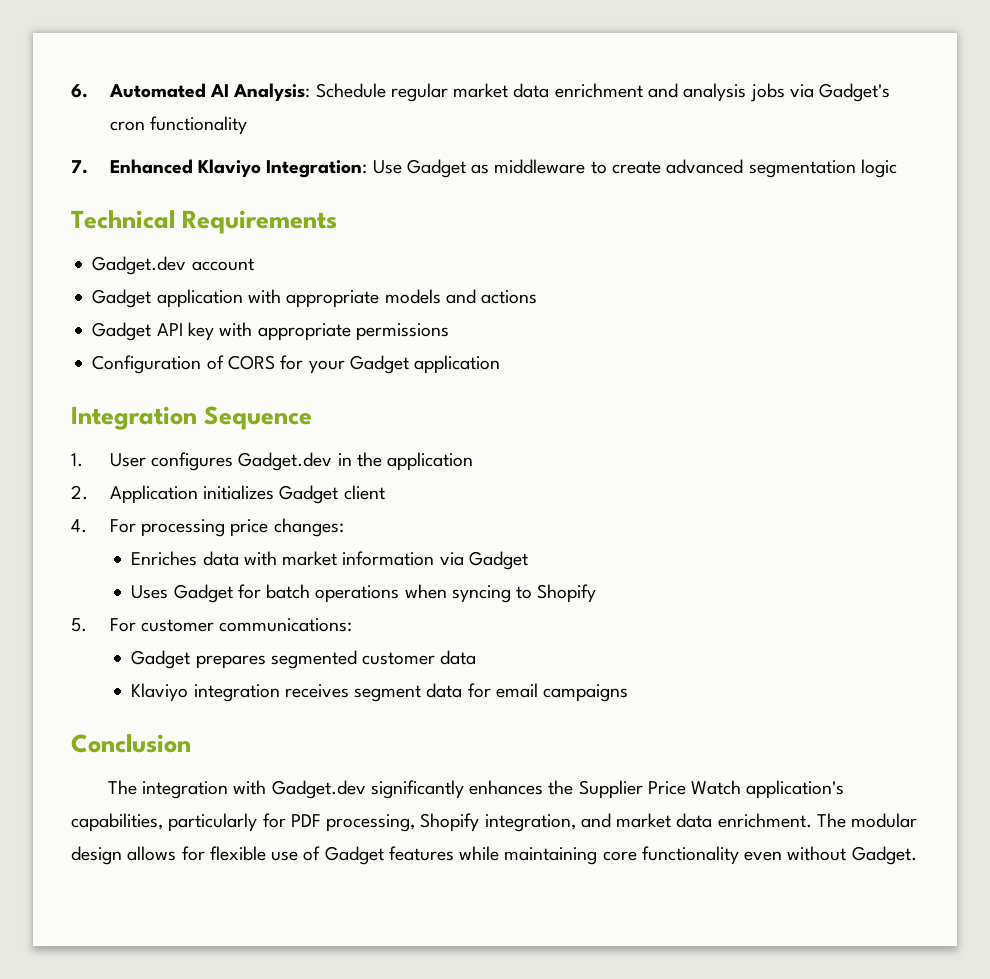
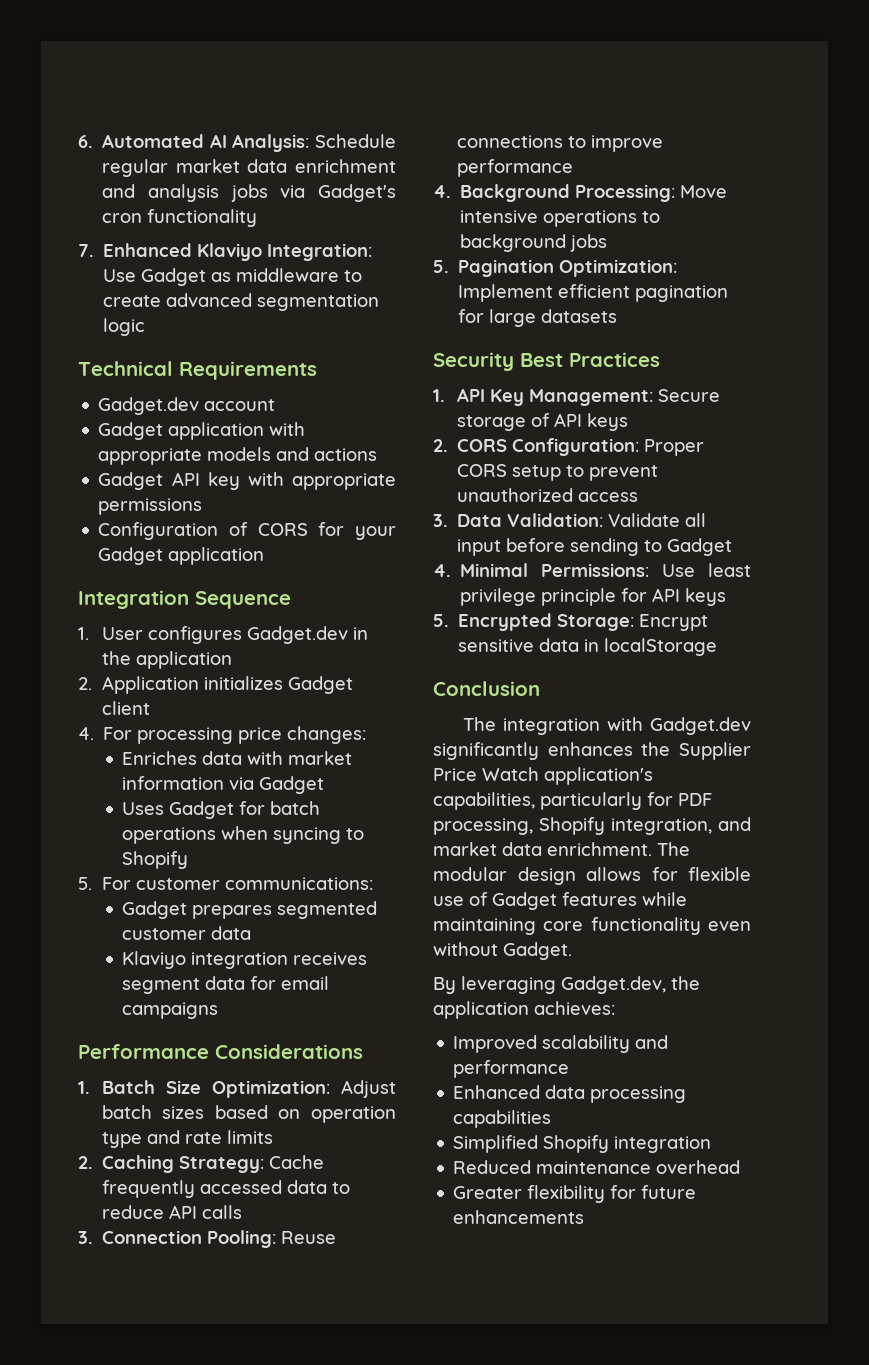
(629, 693) none -> [78,1044,363,1059] [78,1080,396,1098] [101,1105,396,1123] [101,1130,273,1148] [78,1155,325,1173] [102,1180,351,1198] [102,1205,243,1219] [78,1230,337,1248] [457,135,664,152] [457,159,574,177] [433,184,728,202] [460,210,661,227] [460,234,608,252] [433,259,678,277] [458,284,729,302] [458,309,618,327] [433,352,660,371] [433,388,720,406] [456,413,628,431] [433,438,705,456] [457,464,659,481] [457,488,639,502] [433,513,707,527] [457,538,733,556] [433,563,751,577] [460,588,727,606] [433,613,709,631] [458,638,718,656] // Performance Considerations // 1. Batch Size Optimization: Adjust batch sizes based on operation type and rate limits // 2. Caching Strategy: Cache frequently accessed data to reduce API calls // 3. Connection Pooling: Reuse connections to improve performance // 4. Background Processing: Move intensive operations to background jobs // 5. Pagination Optimization: Implement efficient pagination for large datasets // Security Best Practices // 1. API Key Management: Secure storage of API keys // 2. CORS Configuration: Proper CORS setup to prevent unauthorized access // 3. Data Validation: Validate all input before sending to Gadget // 4. Minimal Permissions: Use least privilege principle for API keys // 5. Encrypted Storage: Encrypt sensitive data in localStorage
(917, 855) none -> [433,976,700,994] [433,1001,615,1019] [453,1035,669,1053] [453,1060,570,1078] [453,1085,687,1103] [453,1110,552,1128] [453,1135,712,1153] [453,1160,741,1174] [453,1185,697,1203] [453,1210,585,1224] // By leveraging Gadget.dev, the application achieves: // Improved scalability and performance // Enhanced data processing capabilities // Simplified Shopify integration // Reduced maintenance overhead // Greater flexibility for future enhancements

